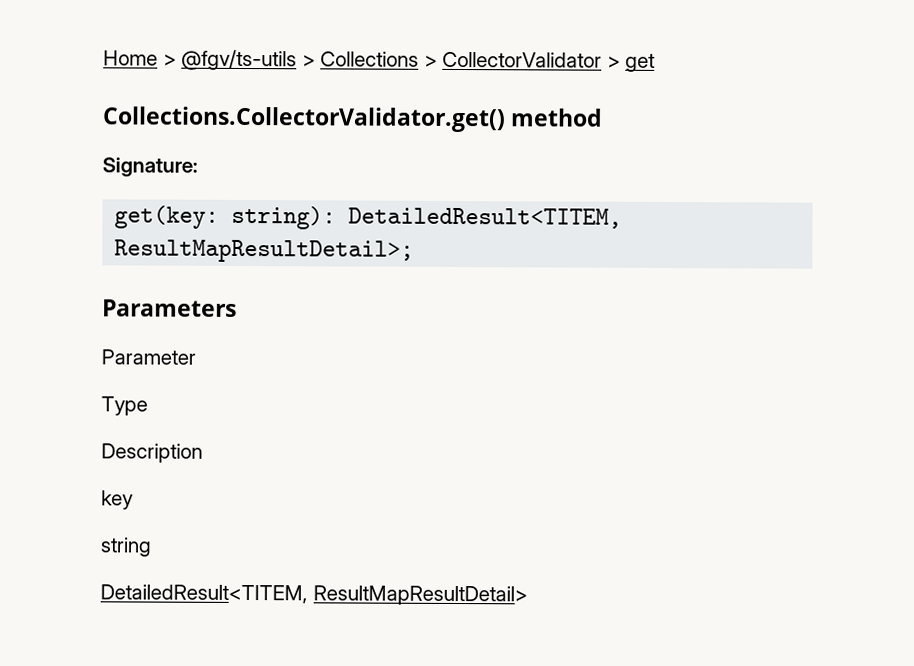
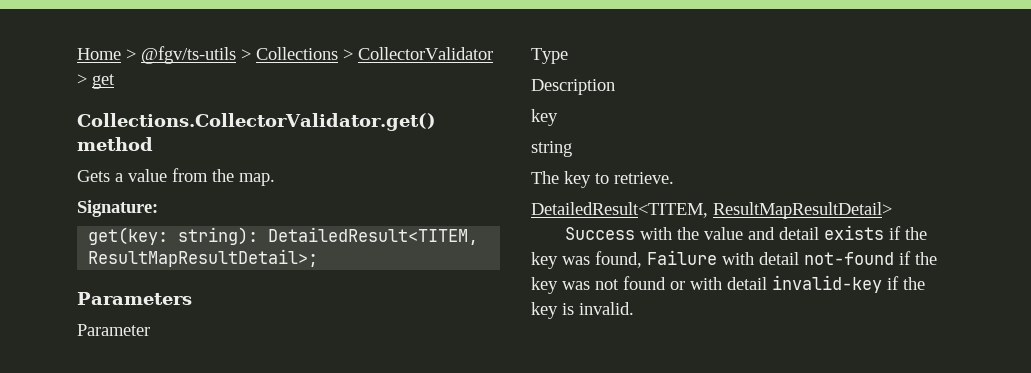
(604, 117) none -> [77,168,275,186] // Gets a value from the map.
[100,584,528,606] DetailedResult<TITEM, ResultMapResultDetail> -> [531,171,674,188] [531,202,892,219] [565,225,928,240] [531,250,937,269] [531,275,925,294] [531,302,634,319] The key to retrieve. // DetailedResult<TITEM, ResultMapResultDetail> // Success with the value and detail exists if the key was found, Failure with detail not-found if the key was not found or with detail invalid-key if the key is invalid.

